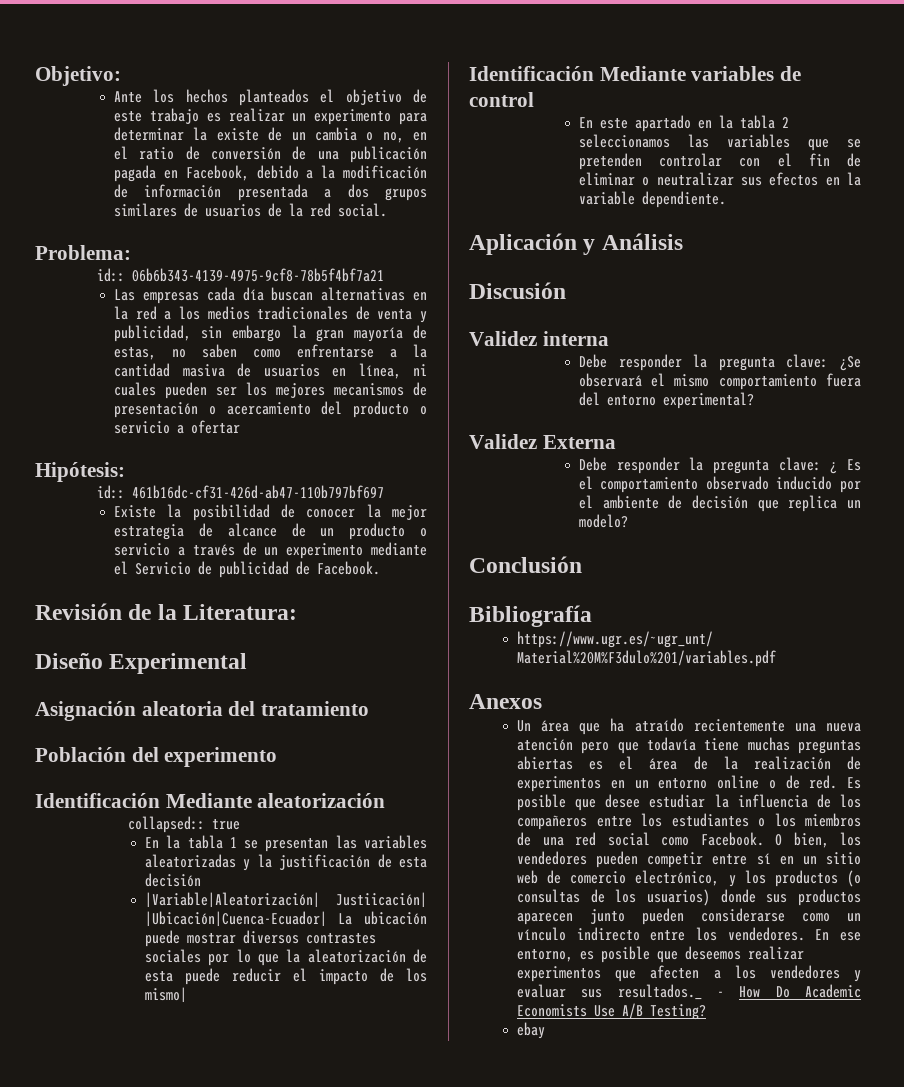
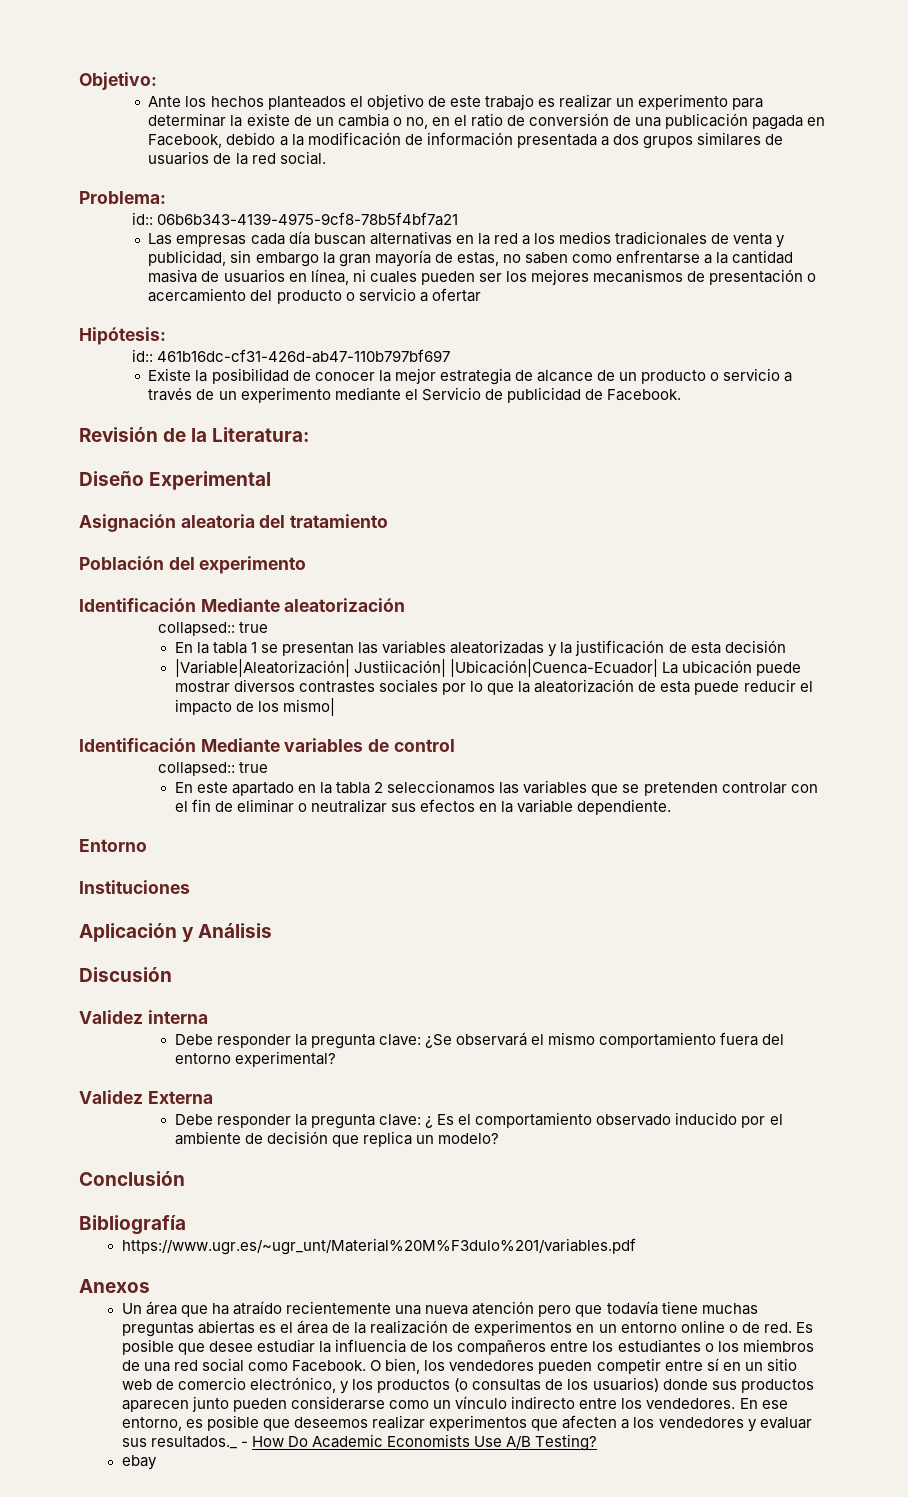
(534, 99) none -> [158,762,269,776] // collapsed:: true
(726, 199) none -> [79,839,147,852] [79,880,190,894] // Entorno // Instituciones

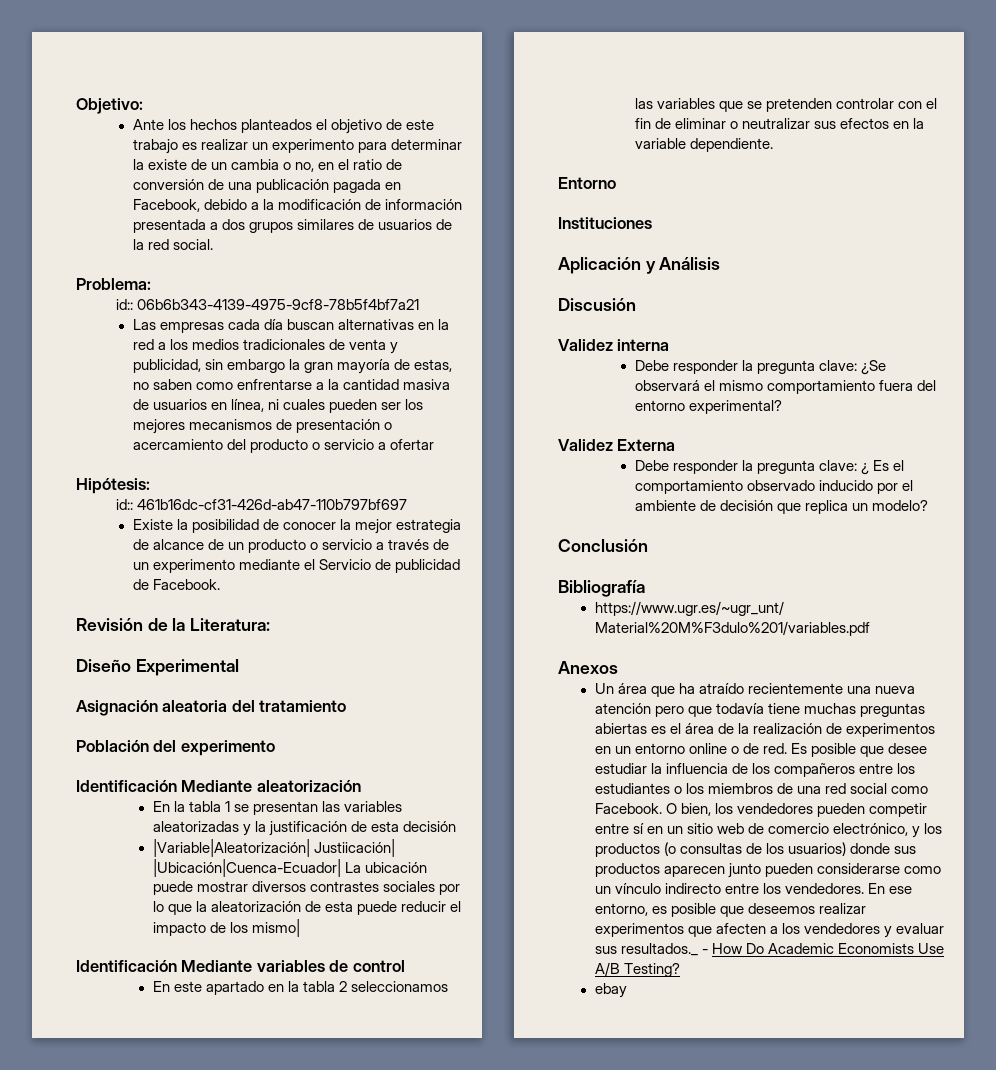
[158,622,269,636] // collapsed:: true -> (361, 786) none
[158,762,269,776] // collapsed:: true -> (405, 966) none

